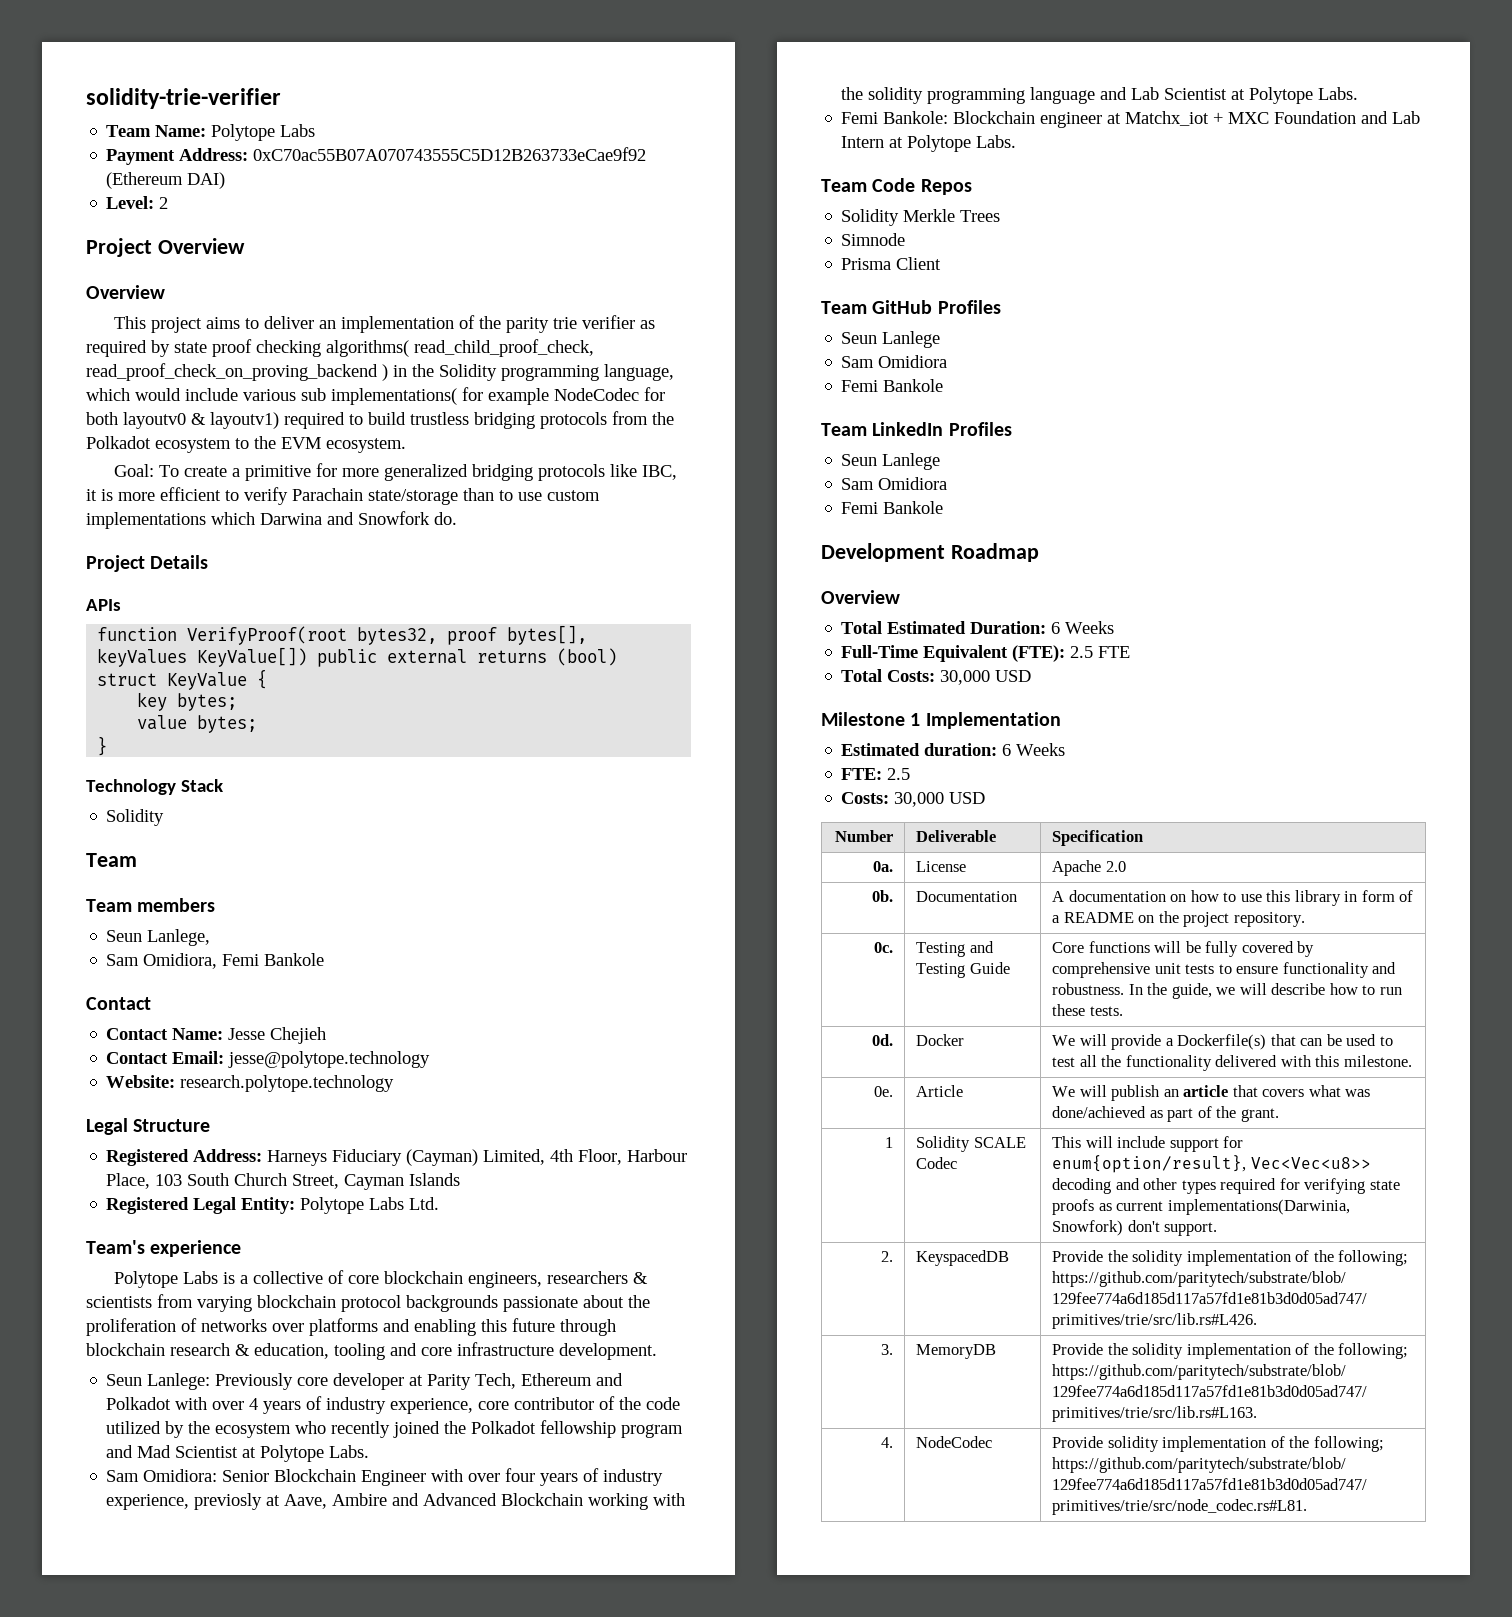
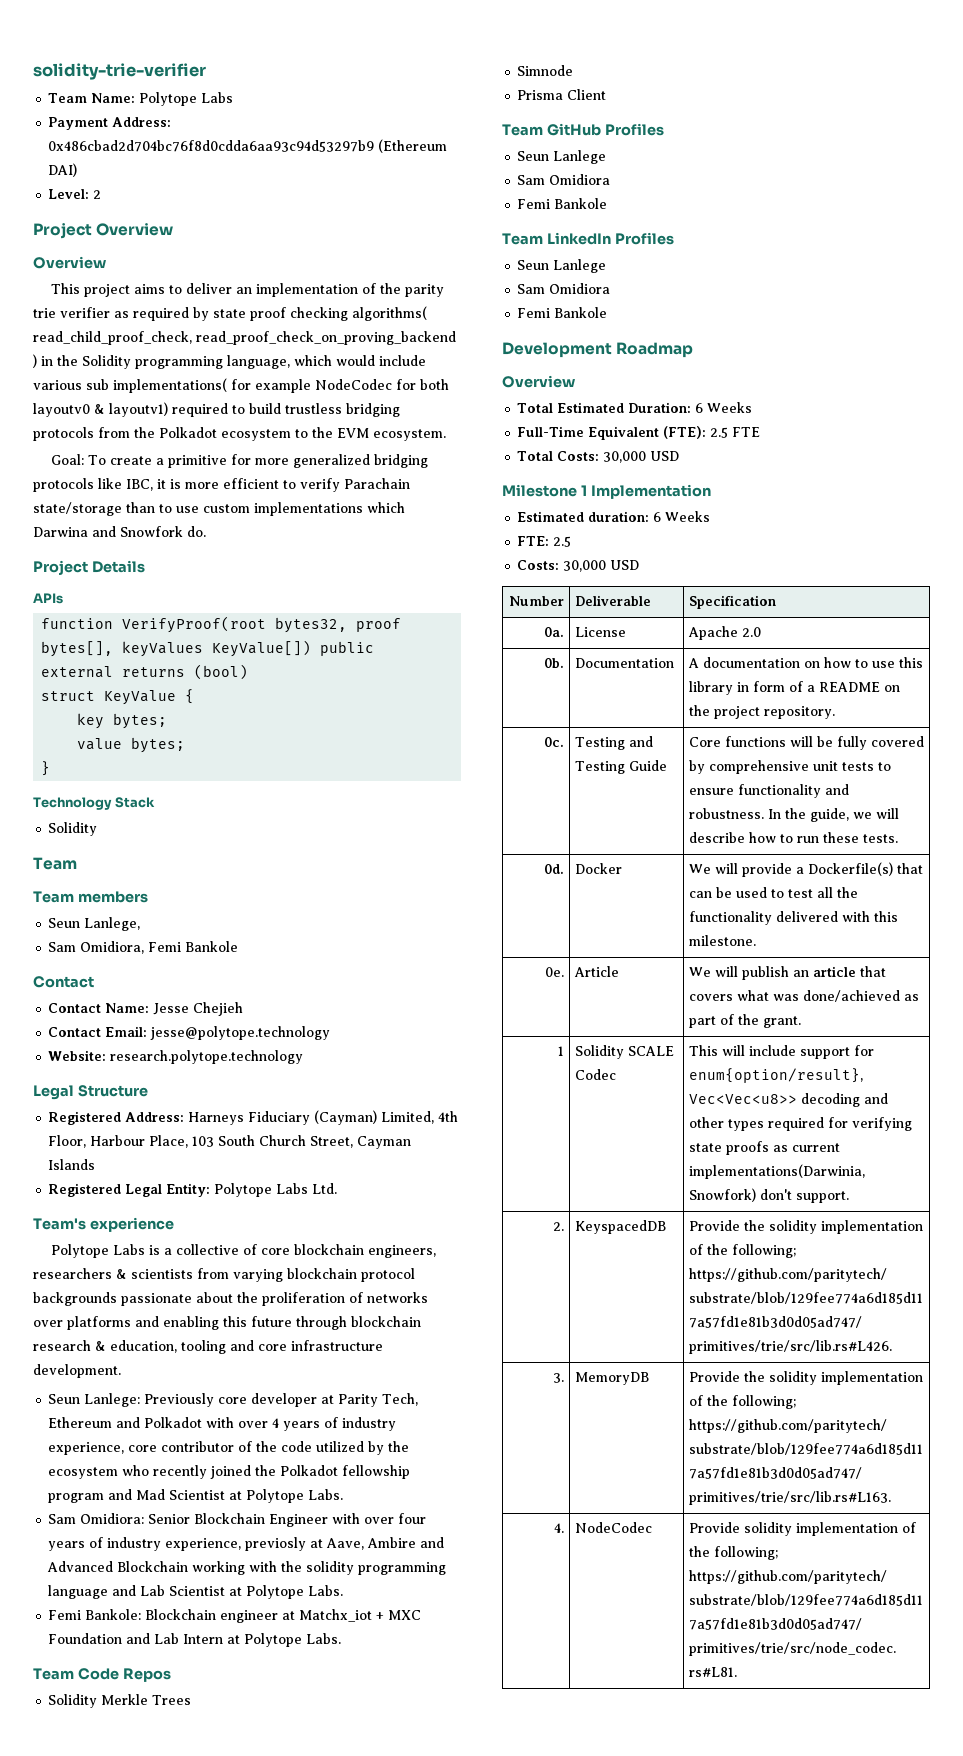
[253,147,647,161] 0xC70ac55B07A070743555C5D12B263733eCae9f92 -> [48,140,375,152] 0x486cbad2d704bc76f8d0cdda6aa93c94d53297b9

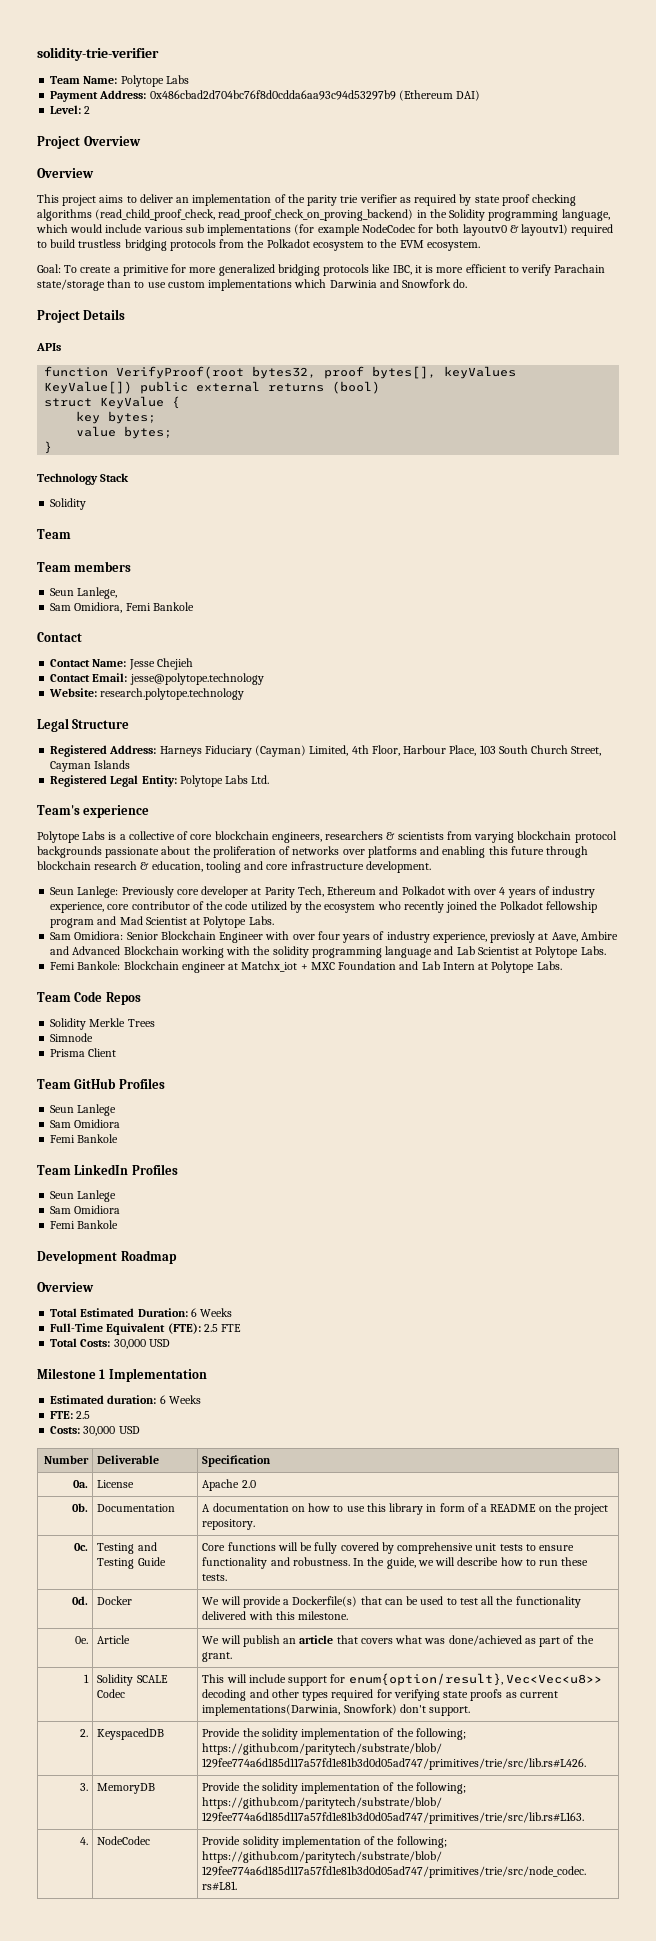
[352,306,427,321] [33,331,456,345] [33,354,37,368] algorithms( read_child_proof_check, read_proof_check_on_proving_backend ) -> [37,209,414,221] algorithms (read_child_proof_check, read_proof_check_on_proving_backend)
[113,378,251,393] implementations( for -> [207,224,315,236] implementations (for
[33,527,88,537] Darwina -> [329,280,377,288] Darwinia

